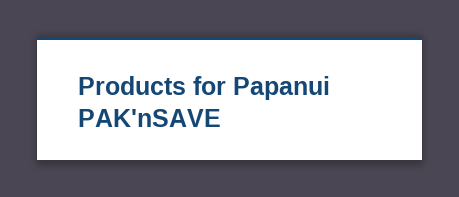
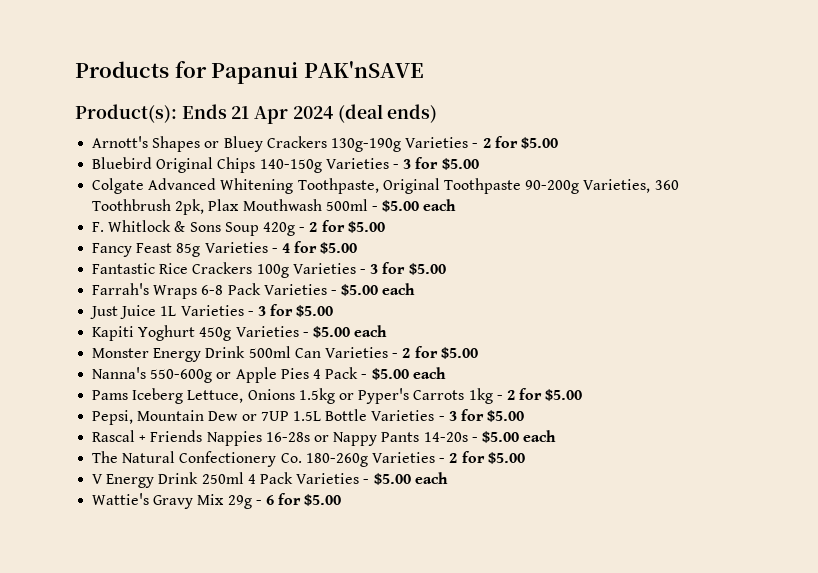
(221, 118) none -> [75,104,438,124] [92,136,558,152] [92,157,479,173] [92,178,679,194] [92,199,457,215] [92,220,385,236] [92,241,358,257] [92,262,446,278] [92,283,416,299] [90,304,334,319] [92,325,388,341] [92,346,478,362] [92,367,446,383] [92,388,583,404] [92,409,525,425] [92,430,557,446] [92,451,525,467] [92,472,448,488] [92,493,342,509] // Product(s): Ends 21 Apr 2024 (deal ends) // Arnott's Shapes or Bluey Crackers 130g-190g Varieties - 2 for $5.00 // Bluebird Original Chips 140-150g Varieties - 3 for $5.00 // Colgate Advanced Whitening Toothpaste, Original Toothpaste 90-200g Varieties, 360 Toothbrush 2pk, Plax Mouthwash 500ml - $5.00 each // F. Whitlock & Sons Soup 420g - 2 for $5.00 // Fancy Feast 85g Varieties - 4 for $5.00 // Fantastic Rice Crackers 100g Varieties - 3 for $5.00 // Farrah's Wraps 6-8 Pack Varieties - $5.00 each // Just Juice 1L Varieties - 3 for $5.00 // Kapiti Yoghurt 450g Varieties - $5.00 each // Monster Energy Drink 500ml Can Varieties - 2 for $5.00 // Nanna's 550-600g or Apple Pies 4 Pack - $5.00 each // Pams Iceberg Lettuce, Onions 1.5kg or Pyper's Carrots 1kg - 2 for $5.00 // Pepsi, Mountain Dew or 7UP 1.5L Bottle Varieties - 3 for $5.00 // Rascal + Friends Nappies 16-28s or Nappy Pants 14-20s - $5.00 each // The Natural Confectionery Co. 180-260g Varieties - 2 for $5.00 // V Energy Drink 250ml 4 Pack Varieties - $5.00 each // Wattie's Gravy Mix 29g - 6 for $5.00

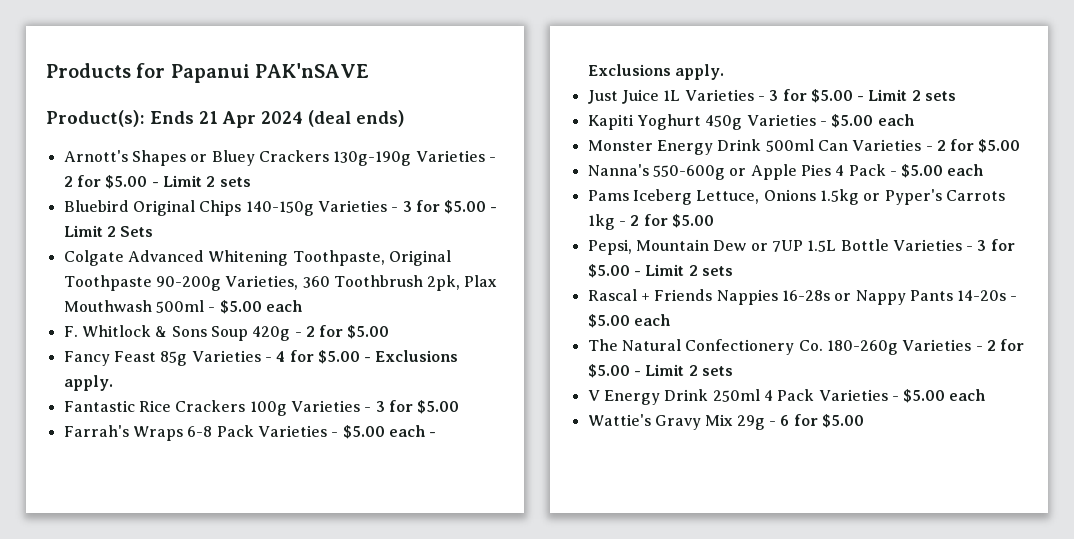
(558, 143) none -> [151,175,251,187] - Limit 2 sets
(479, 164) none -> [490,207,498,212] [63,225,154,237] - Limit 2 Sets
(358, 248) none -> [364,350,459,362] [63,375,113,391] - Exclusions apply.
(416, 289) none -> [429,432,437,437] [587,64,724,80] - Exclusions apply.
(334, 311) none -> [857,89,957,101] - Limit 2 sets
(525, 416) none -> [633,264,733,276] - Limit 2 sets
(525, 458) none -> [633,364,733,376] - Limit 2 sets

